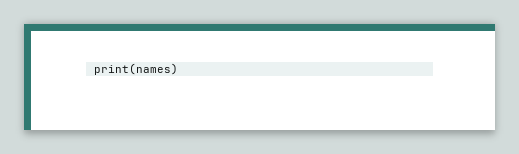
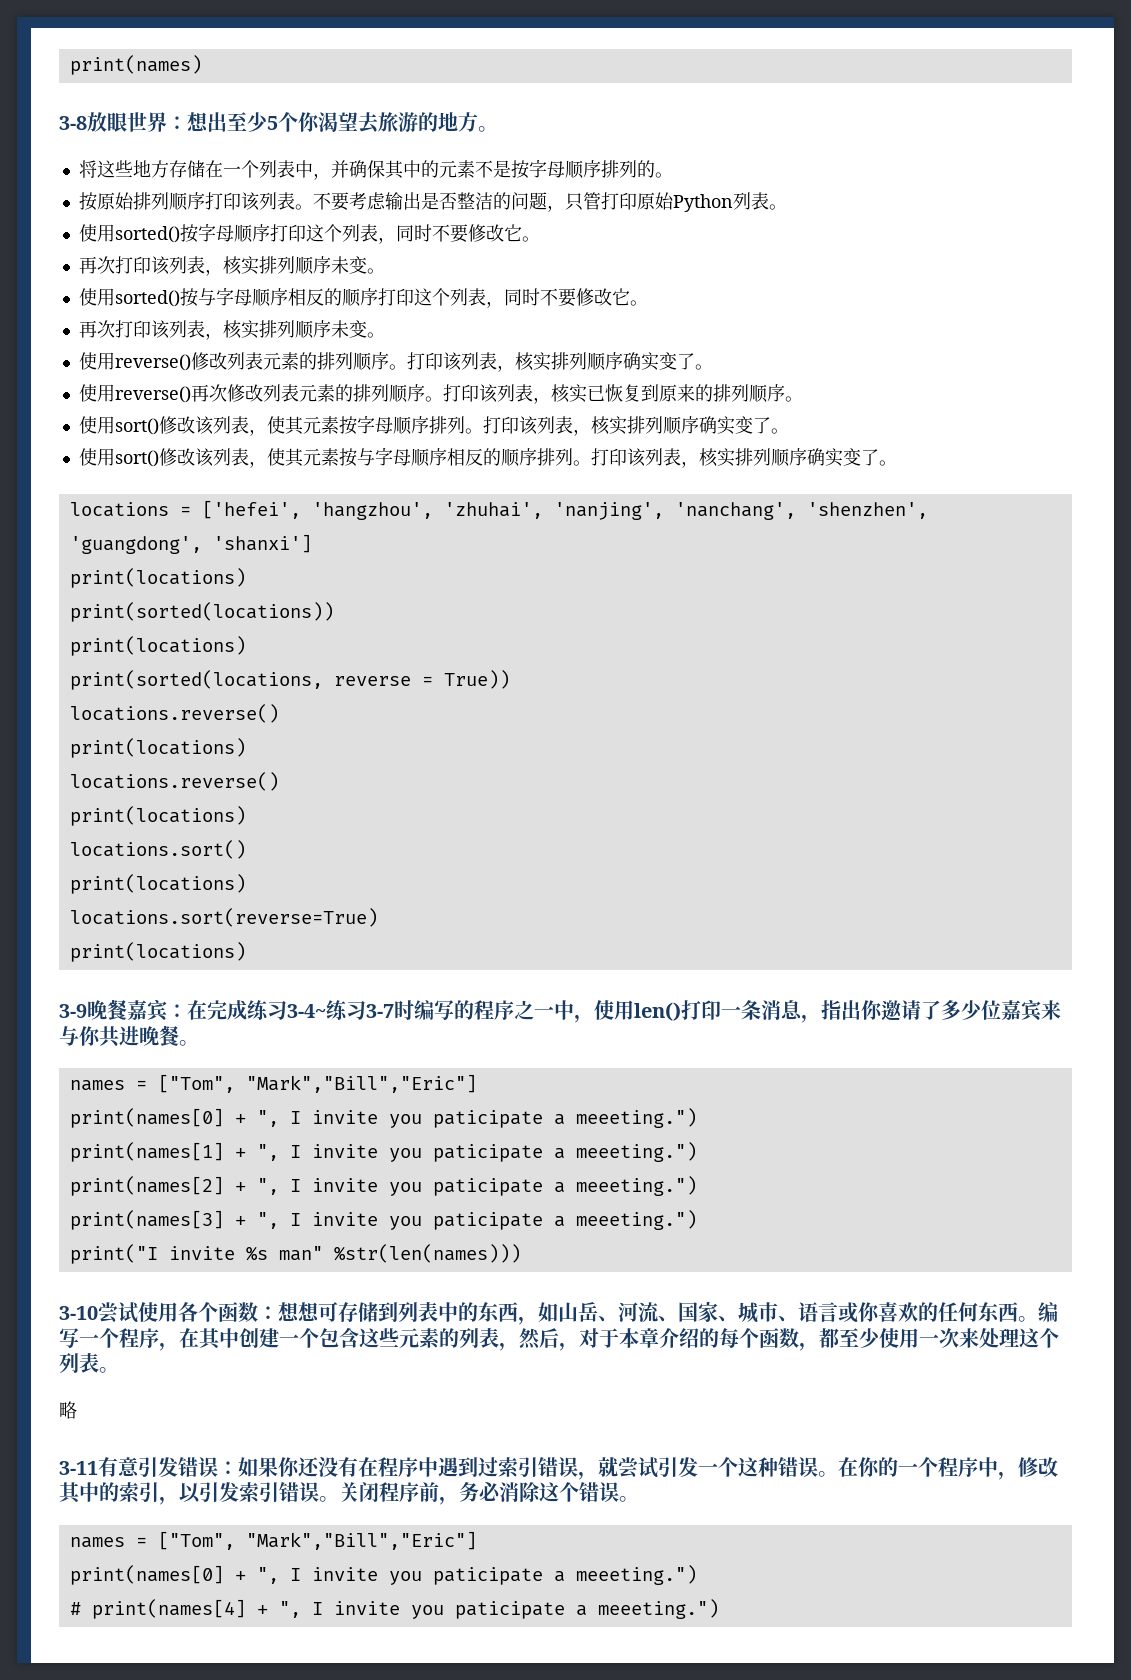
(178, 69) none -> [59,112,498,134] [78,159,673,180] [78,192,787,212] [78,223,540,244] [78,256,385,276] [78,287,648,308] [78,320,385,340] [78,352,713,372] [78,384,803,404] [78,415,789,436] [78,447,897,468] [69,500,928,520] [69,534,312,554] [69,568,246,588] [69,602,334,622] [69,636,246,656] [69,670,510,690] [69,704,279,723] [69,738,246,758] [69,772,279,791] [69,806,246,826] [69,840,246,859] [69,874,246,894] [69,908,378,927] [69,942,246,962] [59,999,1061,1023] [59,1025,199,1047] [69,1074,477,1093] [69,1108,697,1128] [69,1142,697,1162] [69,1176,697,1196] [69,1210,697,1230] [69,1244,521,1264] [59,1301,1058,1325] [59,1327,1059,1351] [59,1353,119,1374] [59,1401,77,1419] [59,1457,1058,1480] [59,1482,639,1505] [69,1531,477,1550] [69,1565,697,1585] [69,1599,719,1619] // 3-8放眼世界：想出至少5个你渴望去旅游的地方。 // 将这些地方存储在一个列表中，并确保其中的元素不是按字母顺序排列的。 // 按原始排列顺序打印该列表。不要考虑输出是否整洁的问题，只管打印原始Python列表。 // 使用sorted()按字母顺序打印这个列表，同时不要修改它。 // 再次打印该列表，核实排列顺序未变。 // 使用sorted()按与字母顺序相反的顺序打印这个列表，同时不要修改它。 // 再次打印该列表，核实排列顺序未变。 // 使用reverse()修改列表元素的排列顺序。打印该列表，核实排列顺序确实变了。 // 使用reverse()再次修改列表元素的排列顺序。打印该列表，核实已恢复到原来的排列顺序。 // 使用sort()修改该列表，使其元素按字母顺序排列。打印该列表，核实排列顺序确实变了。 // 使用sort()修改该列表，使其元素按与字母顺序相反的顺序排列。打印该列表，核实排列顺序确实变了。 // locations = ['hefei', 'hangzhou', 'zhuhai', 'nanjing', 'nanchang', 'shenzhen', 'guangdong', 'shanxi'] // print(locations) // print(sorted(locations)) // print(locations) // print(sorted(locations, reverse = True)) // locations.reverse() // print(locations) // locations.reverse() // print(locations) // locations.sort() // print(locations) // locations.sort(reverse=True) // print(locations) // 3-9晚餐嘉宾：在完成练习3-4~练习3-7时编写的程序之一中，使用len()打印一条消息，指出你邀请了多少位嘉宾来与你共进晚餐。 // names = ["Tom", "Mark","Bill","Eric"] // print(names[0] + ", I invite you paticipate a meeeting.") // print(names[1] + ", I invite you paticipate a meeeting.") // print(names[2] + ", I invite you paticipate a meeeting.") // print(names[3] + ", I invite you paticipate a meeeting.") // print("I invite %s man" %str(len(names))) // 3-10尝试使用各个函数：想想可存储到列表中的东西，如山岳、河流、国家、城市、语言或你喜欢的任何东西。编写一个程序，在其中创建一个包含这些元素的列表，然后，对于本章介绍的每个函数，都至少使用一次来处理这个列表。 // 略 // 3-11有意引发错误：如果你还没有在程序中遇到过索引错误，就尝试引发一个这种错误。在你的一个程序中，修改其中的索引，以引发索引错误。关闭程序前，务必消除这个错误。 // names = ["Tom", "Mark","Bill","Eric"] // print(names[0] + ", I invite you paticipate a meeeting.") // # print(names[4] + ", I invite you paticipate a meeeting.")

